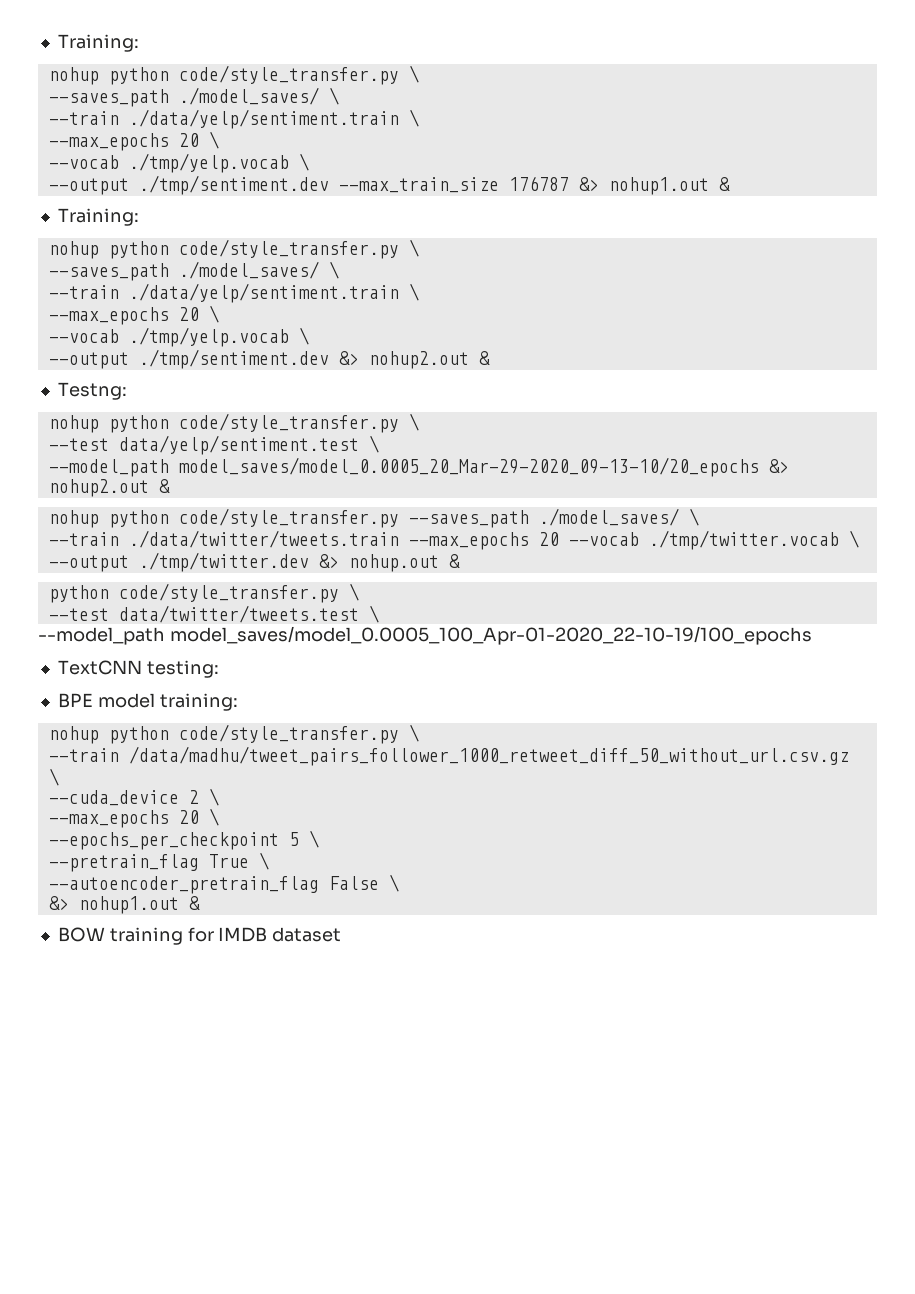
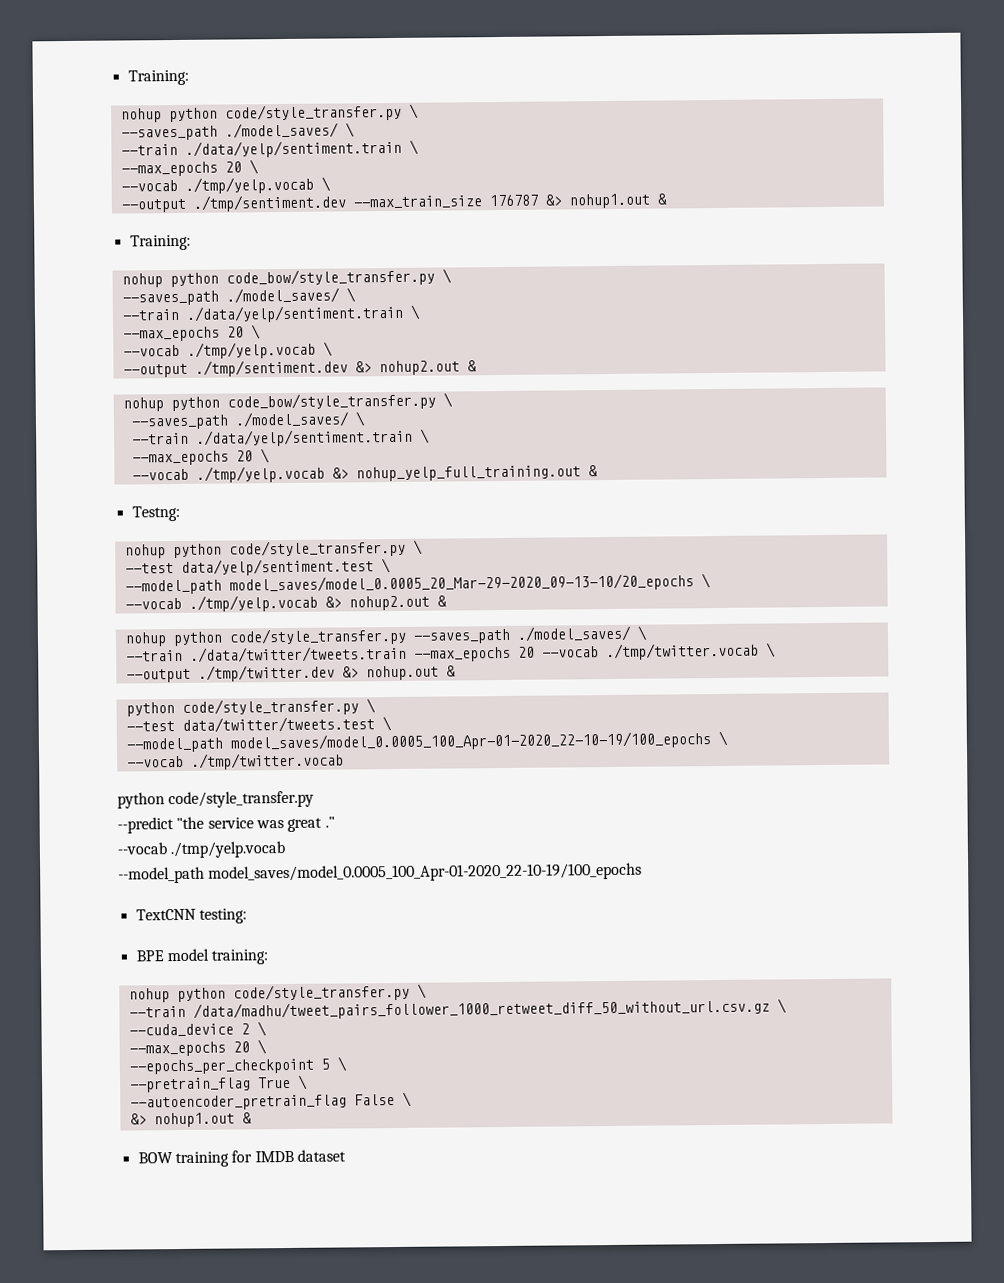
[178,239,399,259] code/style_transfer.py -> [225,268,435,287] code_bow/style_transfer.py
(490, 358) none -> [122,392,453,412] [130,411,366,430] [131,428,430,447] [131,448,270,466] [131,465,598,483] // nohup python code_bow/style_transfer.py \ // --saves_path ./model_saves/ \ // --train ./data/yelp/sentiment.train \ // --max_epochs 20 \ // --vocab ./tmp/yelp.vocab &> nohup_yelp_full_training.out &
(759, 467) none -> [700,573,711,589] [124,594,318,612] \ // --vocab ./tmp/yelp.vocab
(379, 614) none -> [125,730,728,753] [126,752,344,770] [117,790,315,809] [117,816,335,834] [117,841,286,859] // --model_path model_saves/model_0.0005_100_Apr-01-2020_22-10-19/100_epochs \ // --vocab ./tmp/twitter.vocab // python code/style_transfer.py // --predict "the service was great ." // --vocab ./tmp/yelp.vocab

